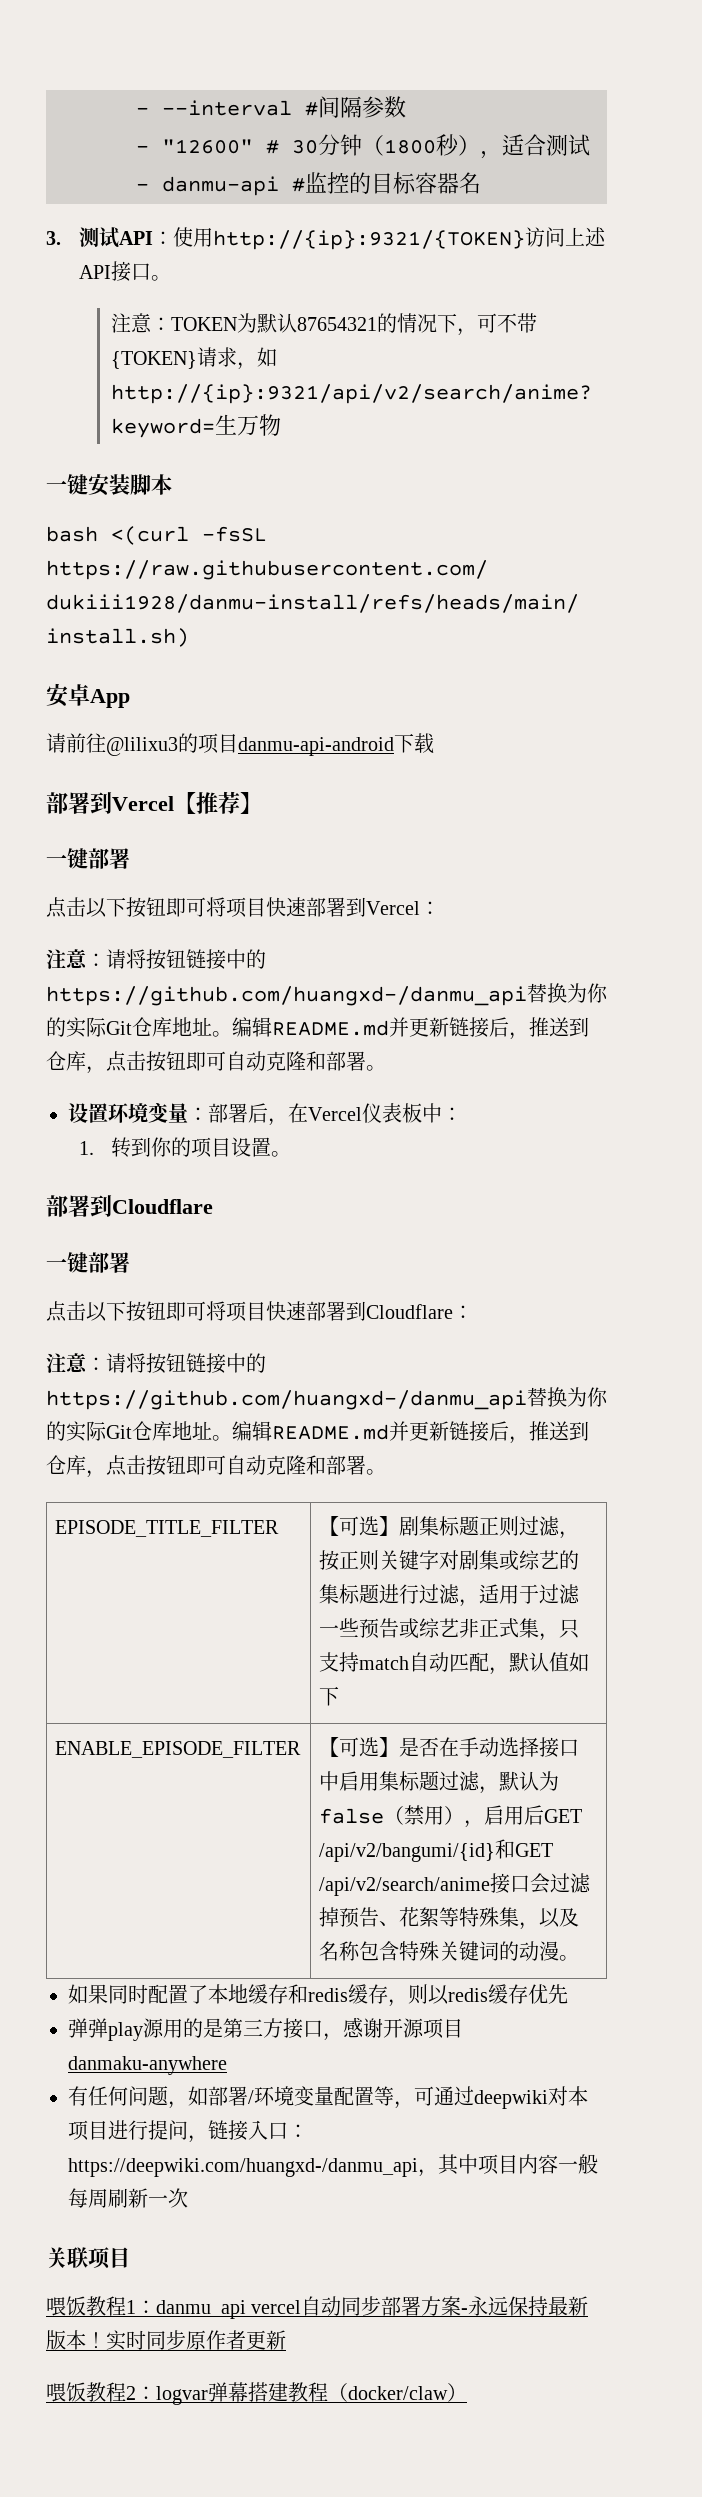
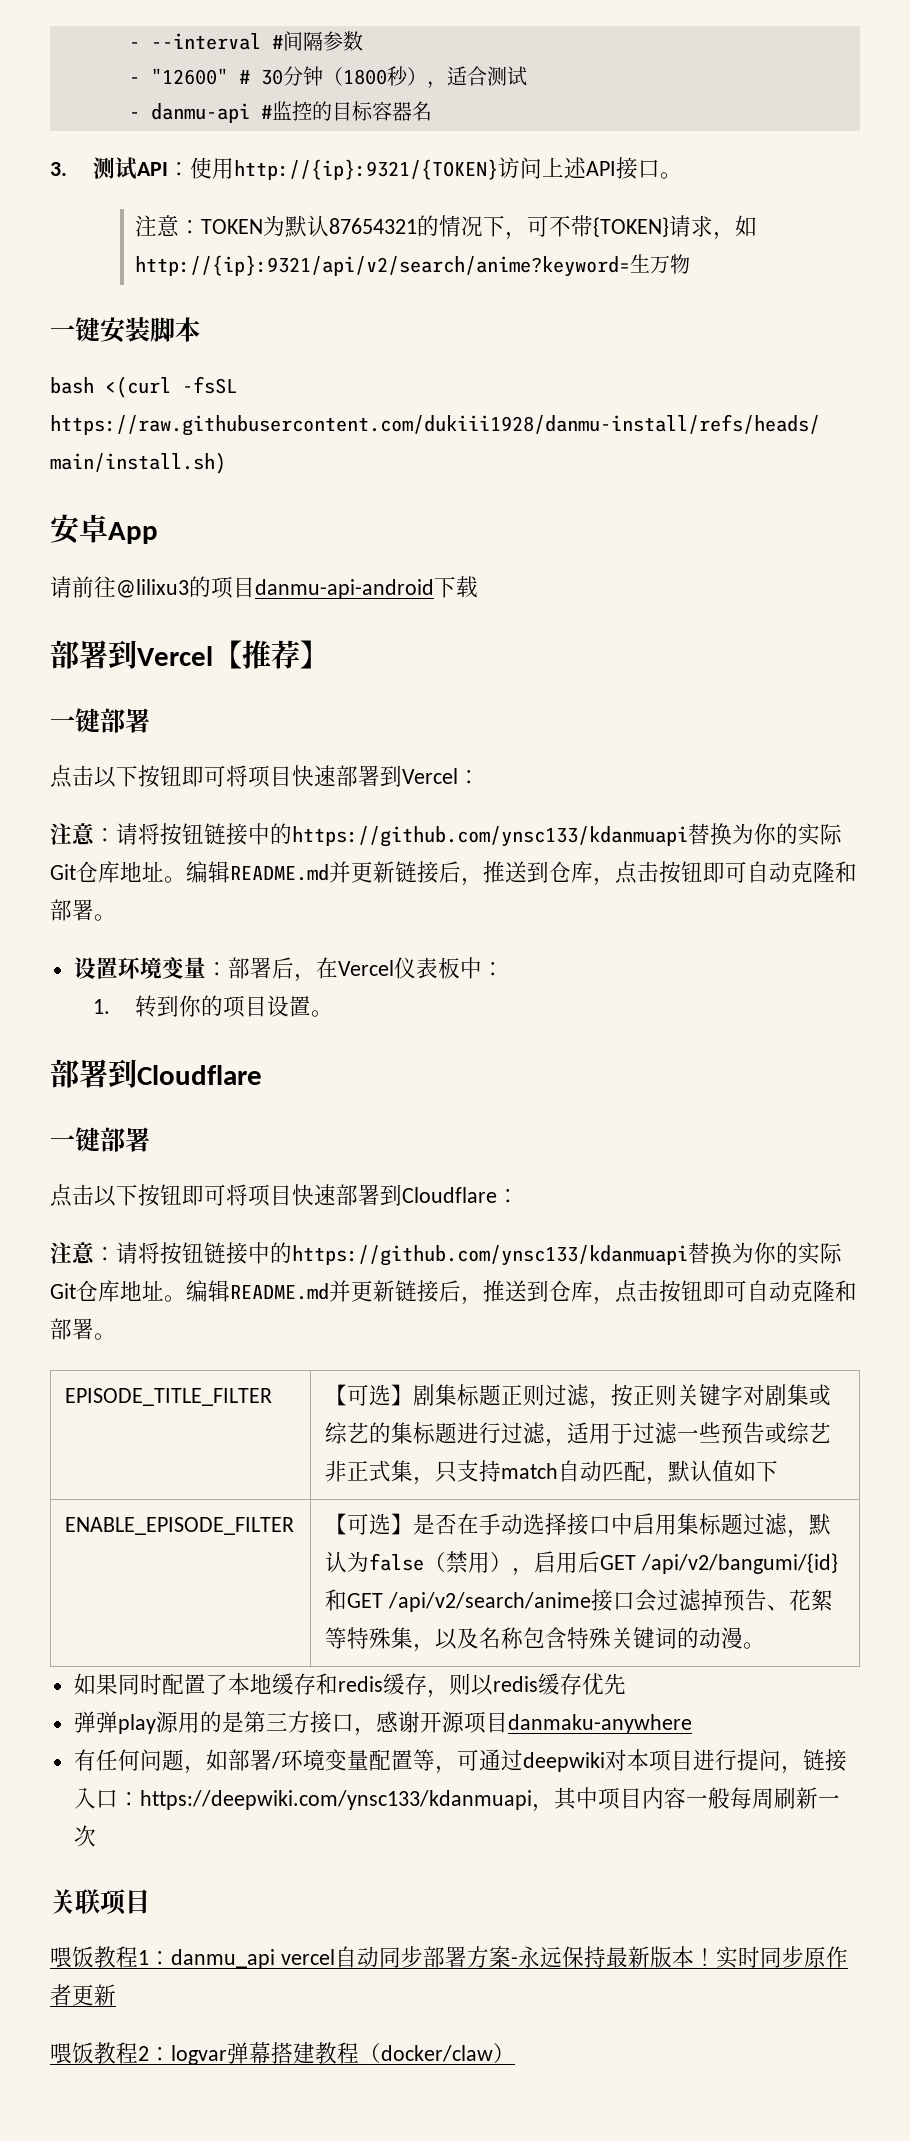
[46,986,527,1006] https://github.com/huangxd-/danmu_api -> [292,826,688,847] https://github.com/ynsc133/kdanmuapi
[46,1390,527,1410] https://github.com/huangxd-/danmu_api -> [292,1245,688,1266] https://github.com/ynsc133/kdanmuapi
[68,2158,418,2177] https://deepwiki.com/huangxd-/danmu_api -> [139,1790,532,1810] https://deepwiki.com/ynsc133/kdanmuapi

